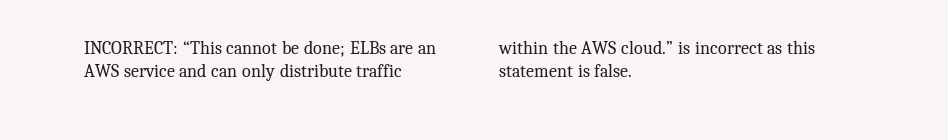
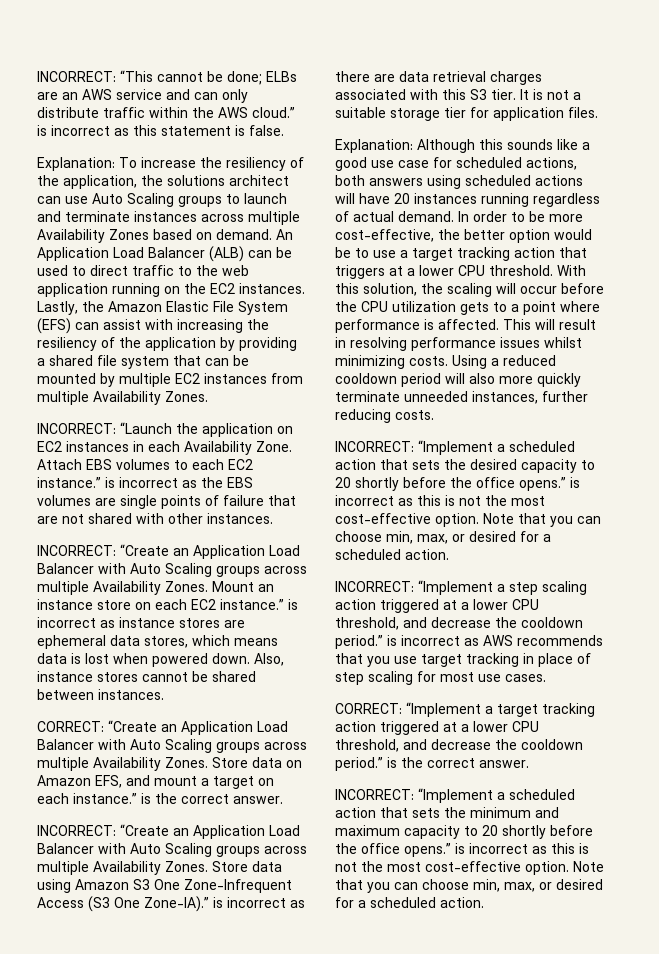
(633, 70) none -> [37,157,304,171] [37,175,289,189] [37,193,287,207] [37,211,300,225] [37,229,293,243] [37,246,292,262] [37,265,249,276] [37,283,305,297] [37,301,288,315] [37,318,269,334] [37,337,297,351] [37,355,249,369] [37,373,303,387] [37,391,208,405] [37,422,293,437] [37,441,292,455] [37,459,253,470] [37,477,253,488] [37,495,296,509] [37,513,273,524] [37,544,300,559] [37,563,307,577] [37,581,274,595] [37,599,298,610] [37,617,245,628] [37,635,278,649] [37,653,284,667] [37,671,256,682] [37,689,164,700] [37,720,288,735] [37,739,307,753] [37,757,302,771] [37,775,274,789] [37,793,283,804] [37,824,300,839] [37,843,307,857] [37,861,282,875] [37,879,292,893] [37,896,305,912] [335,71,542,85] [335,89,581,100] [335,107,598,121] [335,139,590,153] [335,157,577,171] [335,175,583,189] [335,193,600,207] [335,211,583,222] [335,229,592,243] [335,247,587,261] [335,265,586,279] [335,283,604,297] [335,301,600,315] [335,319,596,333] [335,337,582,351] [335,355,556,369] [335,373,581,387] [335,391,588,404] [335,409,434,423] [335,440,575,455] [335,459,595,473] [335,477,580,491] [335,495,545,506] [335,513,601,527] [335,531,551,544] [335,549,449,560] [335,580,587,595] [335,599,539,613] [335,617,583,630] [335,635,603,649] [335,653,591,667] [335,671,546,685] [335,702,595,717] [335,721,539,735] [335,739,583,752] [335,757,529,771] [335,788,575,803] [335,807,559,818] [335,825,593,839] [335,843,589,857] [335,861,604,875] [335,879,603,893] [335,897,484,908] // Explanation: To increase the resiliency of the application, the solutions architect can use Auto Scaling groups to launch and terminate instances across multiple Availability Zones based on demand. An Application Load Balancer (ALB) can be used to direct traffic to the web application running on the EC2 instances. Lastly, the Amazon Elastic File System (EFS) can assist with increasing the resiliency of the application by providing a shared file system that can be mounted by multiple EC2 instances from multiple Availability Zones. // INCORRECT: “Launch the application on EC2 instances in each Availability Zone. Attach EBS volumes to each EC2 instance.” is incorrect as the EBS volumes are single points of failure that are not shared with other instances. // INCORRECT: “Create an Application Load Balancer with Auto Scaling groups across multiple Availability Zones. Mount an instance store on each EC2 instance.” is incorrect as instance stores are ephemeral data stores, which means data is lost when powered down. Also, instance stores cannot be shared between instances. // CORRECT: “Create an Application Load Balancer with Auto Scaling groups across multiple Availability Zones. Store data on Amazon EFS, and mount a target on each instance.” is the correct answer. // INCORRECT: “Create an Application Load Balancer with Auto Scaling groups across multiple Availability Zones. Store data using Amazon S3 One Zone-Infrequent Access (S3 One Zone-IA).” is incorrect as there are data retrieval charges associated with this S3 tier. It is not a suitable storage tier for application files. // Explanation: Although this sounds like a good use case for scheduled actions, both answers using scheduled actions will have 20 instances running regardless of actual demand. In order to be more cost-effective, the better option would be to use a target tracking action that triggers at a lower CPU threshold. With this solution, the scaling will occur before the CPU utilization gets to a point where performance is affected. This will result in resolving performance issues whilst minimizing costs. Using a reduced cooldown period will also more quickly terminate unneeded instances, further reducing costs. // INCORRECT: “Implement a scheduled action that sets the desired capacity to 20 shortly before the office opens.” is incorrect as this is not the most cost-effective option. Note that you can choose min, max, or desired for a scheduled action. // INCORRECT: “Implement a step scaling action triggered at a lower CPU threshold, and decrease the cooldown period.” is incorrect as AWS recommends that you use target tracking in place of step scaling for most use cases. // CORRECT: “Implement a target tracking action triggered at a lower CPU threshold, and decrease the cooldown period.” is the correct answer. // INCORRECT: “Implement a scheduled action that sets the minimum and maximum capacity to 20 shortly before the office opens.” is incorrect as this is not the most cost-effective option. Note that you can choose min, max, or desired for a scheduled action.

